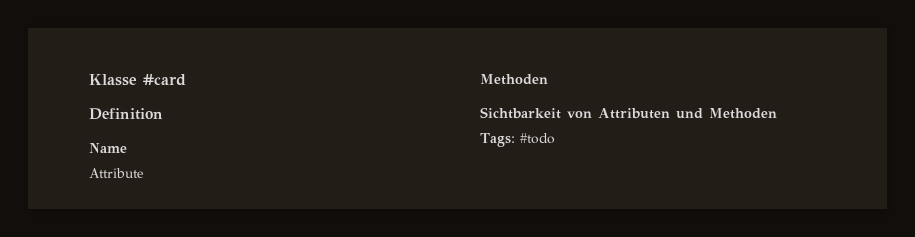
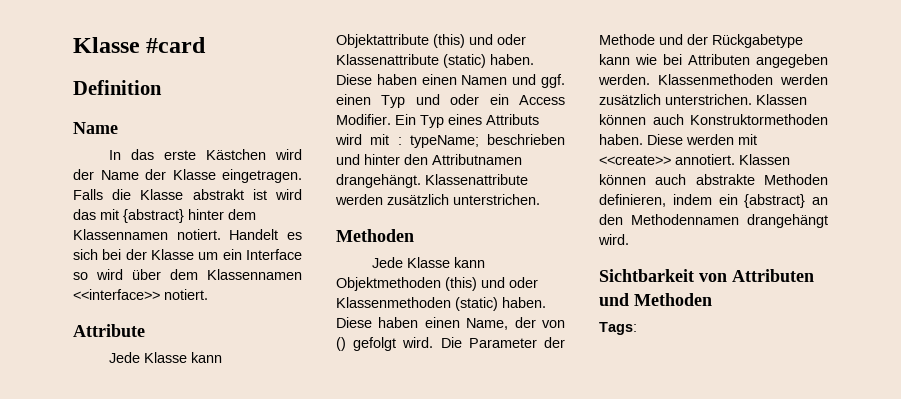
[89,168,144,178] [480,74,548,85] Attribute // Methoden -> [108,149,302,160] [73,169,302,183] [73,189,302,200] [73,209,256,223] [73,229,302,240] [73,249,302,260] [73,269,302,280] [73,289,208,300] [73,324,145,337] [108,352,222,363] [336,34,526,48] [336,54,534,68] [336,74,565,88] [336,94,565,108] [336,114,539,128] [335,134,565,148] [336,154,522,165] [336,174,528,188] [335,194,540,205] [336,229,414,242] [371,257,485,268] [336,277,538,291] [336,297,546,311] [336,317,565,330] [336,337,565,351] [599,34,803,48] [599,54,828,68] [598,74,828,85] [599,94,807,105] [599,114,828,125] [599,134,757,145] [599,154,790,165] [599,174,828,185] [599,194,828,208] [599,214,828,228] [598,234,629,245] In das erste Kästchen wird der Name der Klasse eingetragen. Falls die Klasse abstrakt ist wird das mit {abstract} hinter dem Klassennamen notiert. Handelt es sich bei der Klasse um ein Interface so wird über dem Klassennamen <<interface>> notiert. // Attribute // Jede Klasse kann Objektattribute (this) und oder Klassenattribute (static) haben. Diese haben einen Namen und ggf. einen Typ und oder ein Access Modifier. Ein Typ eines Attributs wird mit : typeName; beschrieben und hinter den Attributnamen drangehängt. Klassenattribute werden zusätzlich unterstrichen. // Methoden // Jede Klasse kann Objektmethoden (this) und oder Klassenmethoden (static) haben. Diese haben einen Name, der von () gefolgt wird. Die Parameter der Methode und der Rückgabetype kann wie bei Attributen angegeben werden. Klassenmethoden werden zusätzlich unterstrichen. Klassen können auch Konstruktormethoden haben. Diese werden mit <<create>> annotiert. Klassen können auch abstrakte Methoden definieren, indem ein {abstract} an den Methodennamen drangehängt wird.
[519,133,555,144] #todo -> (637, 328) none

